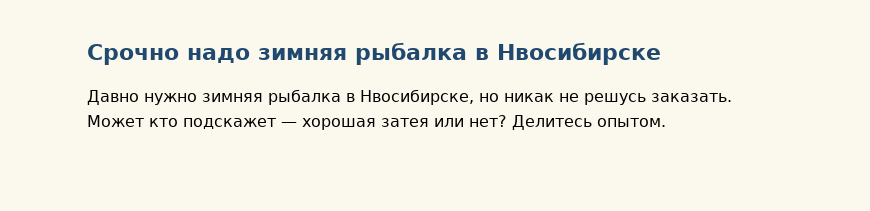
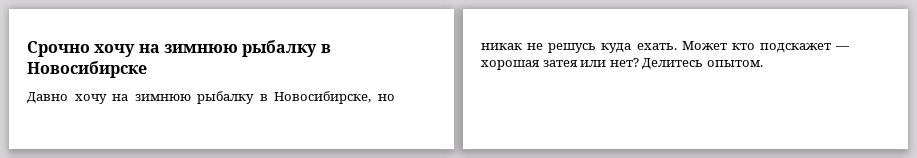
[187,42,661,65] [87,89,474,105] надо зимняя рыбалка в Нвосибирске // Давно нужно зимняя рыбалка в Нвосибирске, -> [94,40,331,57] [27,61,147,78] [27,91,372,104] хочу на зимнюю рыбалку в Новосибирске // Давно хочу на зимнюю рыбалку в Новосибирске,
[651,93,732,102] заказать. -> [601,43,677,53] куда ехать.

